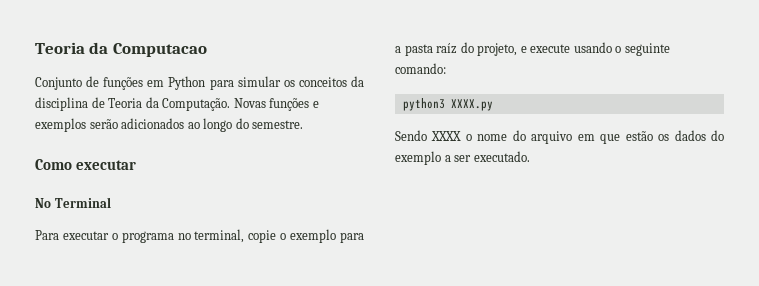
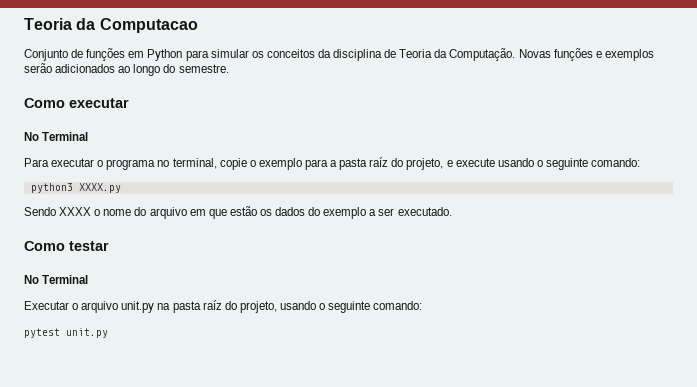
(530, 156) none -> [24,241,109,251] [24,275,89,284] [24,300,423,313] [24,328,108,338] // Como testar // No Terminal // Executar o arquivo unit.py na pasta raíz do projeto, usando o seguinte comando: // pytest unit.py

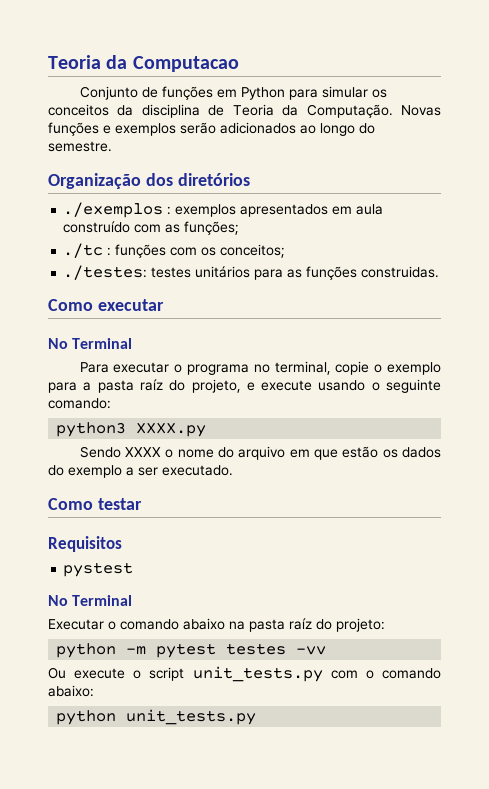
(229, 68) none -> [48,173,250,189] [63,202,384,218] [63,221,240,235] [63,243,286,258] [63,265,440,280] // Organização dos diretórios // ./exemplos : exemplos apresentados em aula construído com as funções; // ./tc : funções com os conceitos; // ./testes: testes unitários para as funções construidas.
(109, 246) none -> [48,536,122,552] [63,562,134,577] // Requisitos // pystest
[81,301,155,313] arquivo unit.py -> [120,618,225,630] comando abaixo
[239,301,423,313] [24,328,108,338] projeto, usando o seguinte comando: // pytest unit.py -> [336,618,385,632] [56,643,327,658] [48,666,442,682] [48,685,94,697] [56,709,257,725] projeto: // python -m pytest testes -vv // Ou execute o script unit_tests.py com o comando abaixo: // python unit_tests.py

